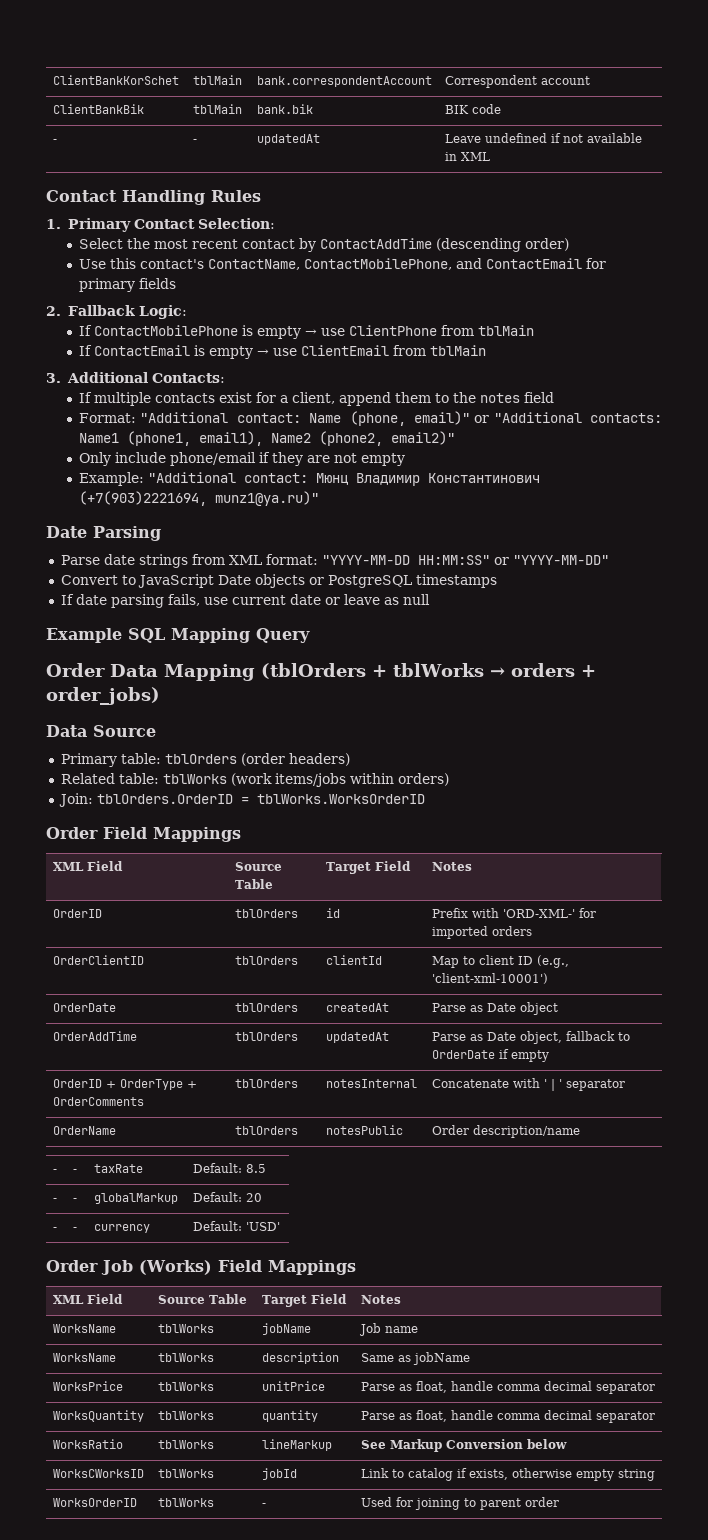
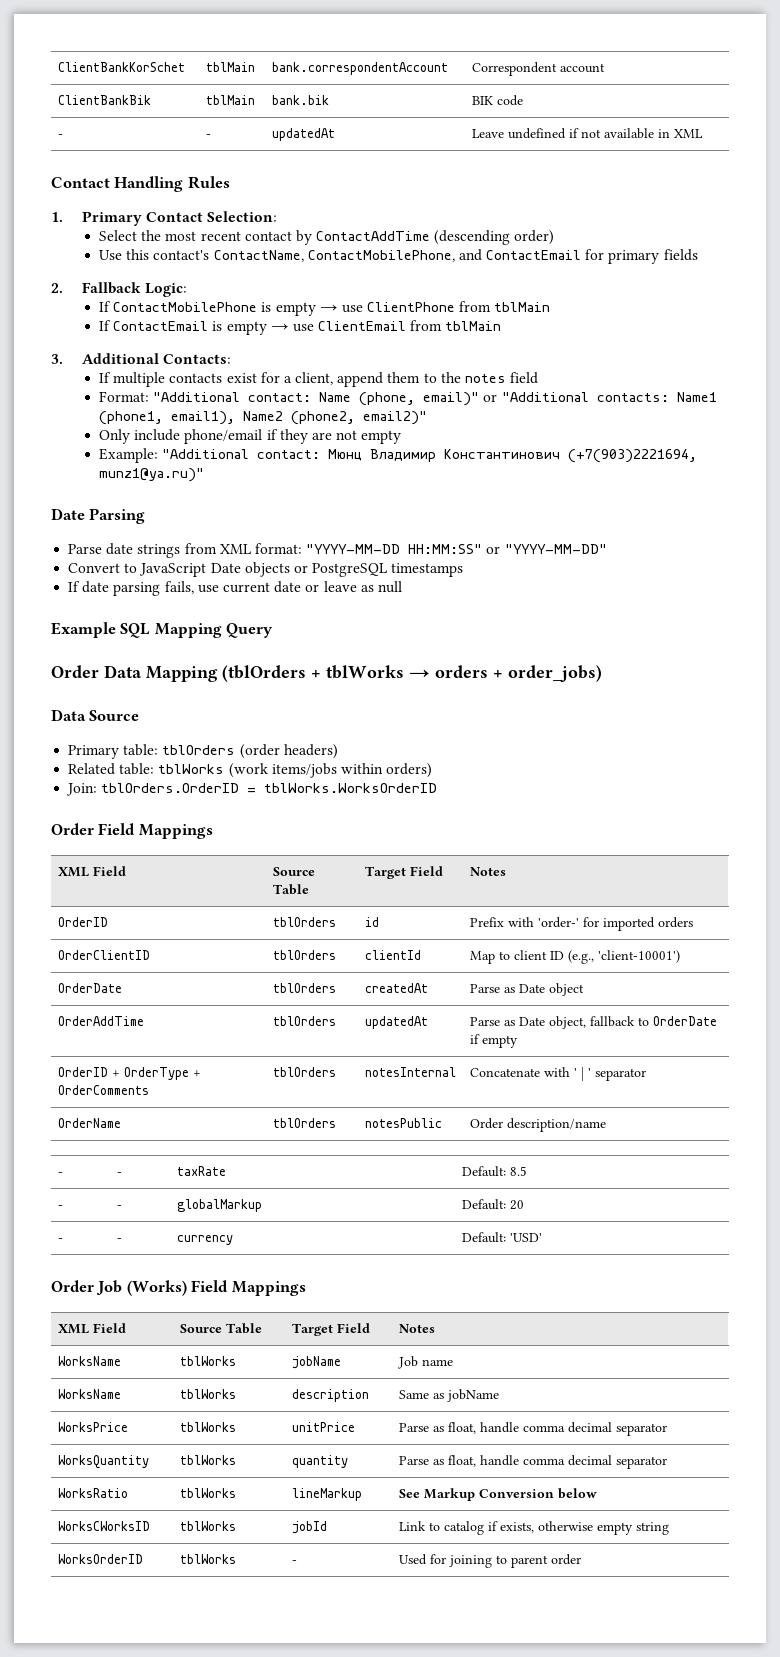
[502,909,575,918] 'ORD-XML-' -> [537,917,579,928] 'order-'
[431,973,548,984] 'client-xml-10001') -> [597,950,680,963] 'client-10001')

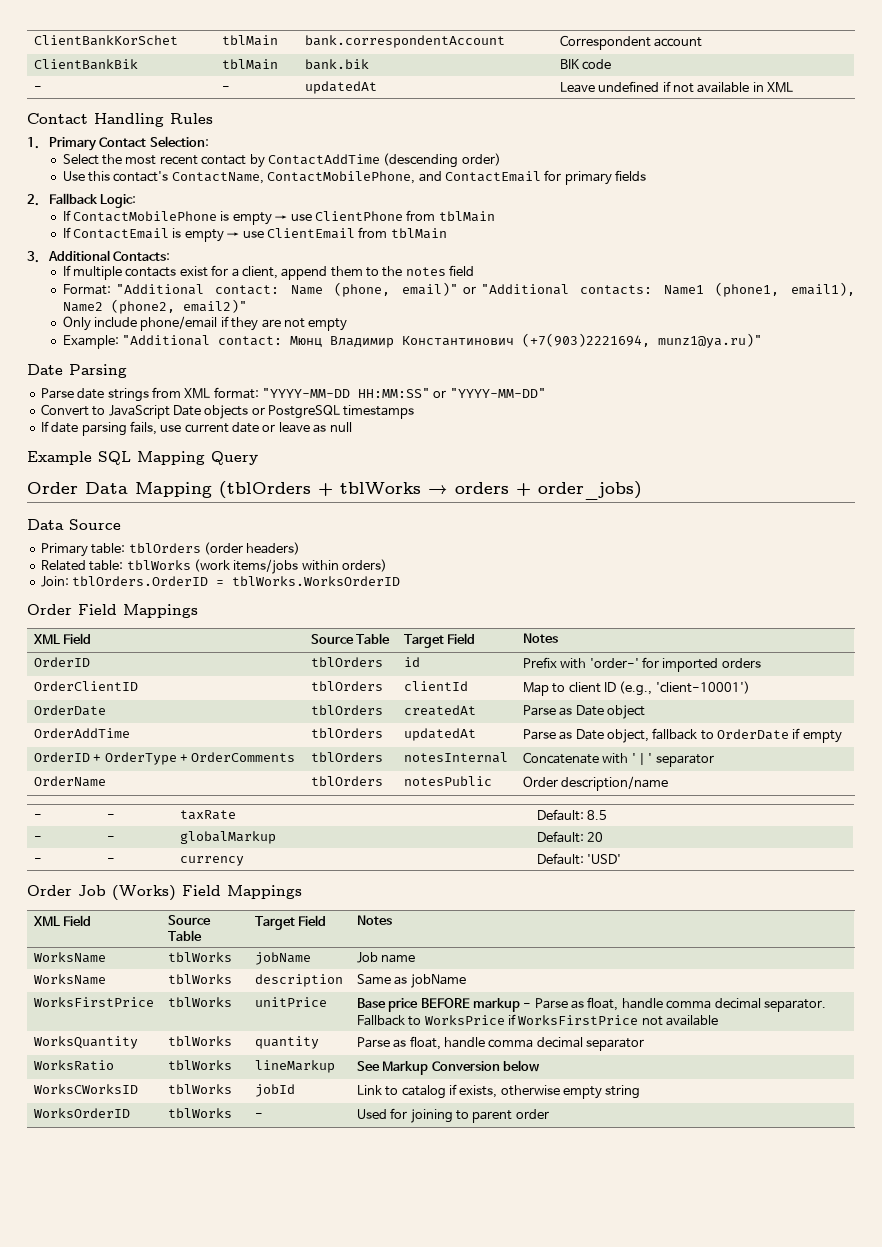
[57,1422,128,1432] WorksPrice -> [33,997,154,1007] WorksFirstPrice
[398,1422,667,1436] Parse as float, handle comma decimal separator -> [356,997,826,1012] [356,1014,719,1026] Base price BEFORE markup - Parse as float, handle comma decimal separator. Fallback to WorksPrice if WorksFirstPrice not available

